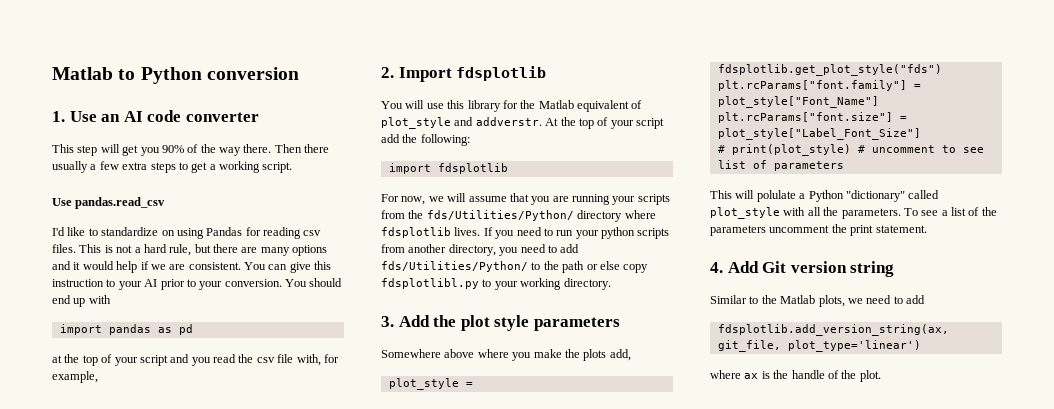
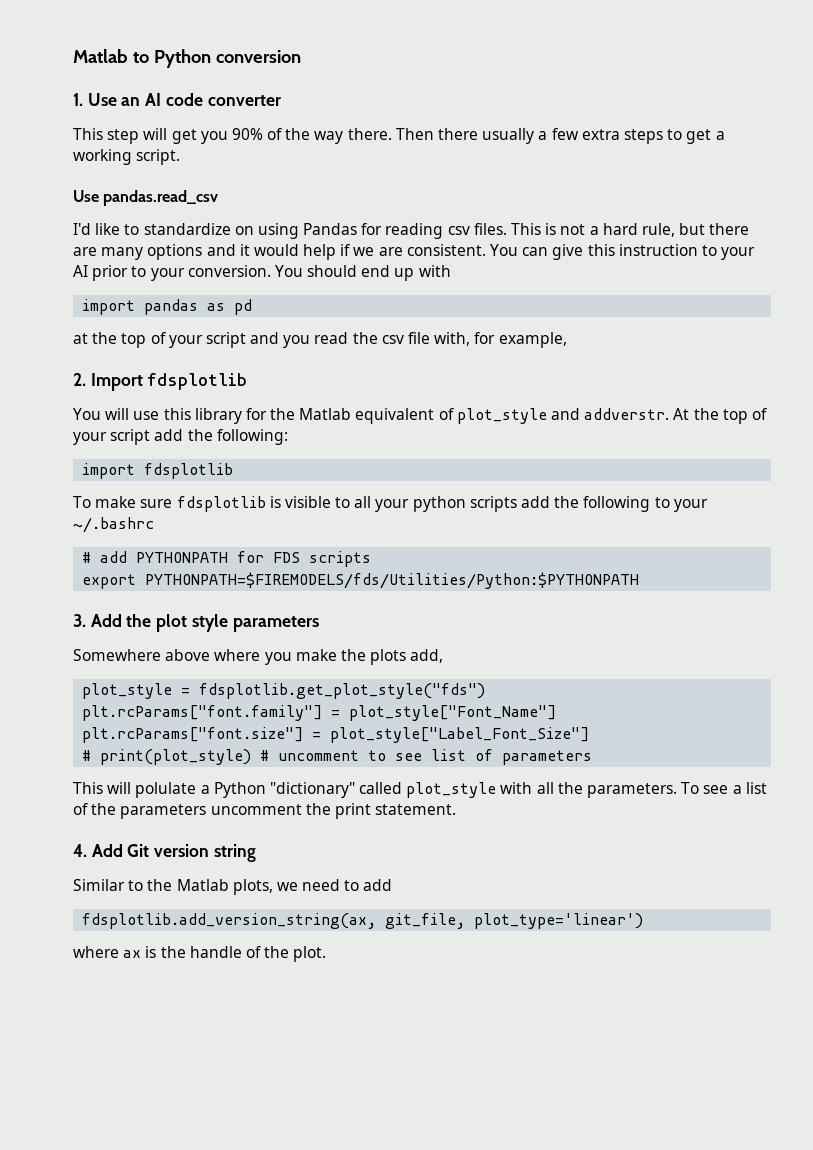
[381,193,670,205] [381,210,656,222] [381,227,670,239] [381,244,580,256] [381,261,649,273] [381,278,611,290] For now, we will assume that you are running your scripts from the fds/Utilities/Python/ directory where fdsplotlib lives. If you need to run your python scripts from another directory, you need to add fds/Utilities/Python/ to the path or else copy fdsplotlibl.py to your working directory. -> [73,496,708,512] [73,517,154,533] [82,551,372,567] [82,572,640,589] To make sure fdsplotlib is visible to all your python scripts add the following to your ~/.bashrc // # add PYTHONPATH for FDS scripts // export PYTHONPATH=$FIREMODELS/fds/Utilities/Python:$PYTHONPATH

